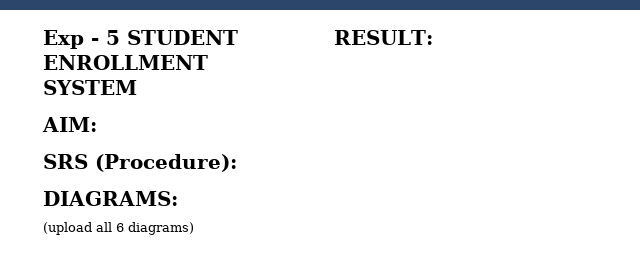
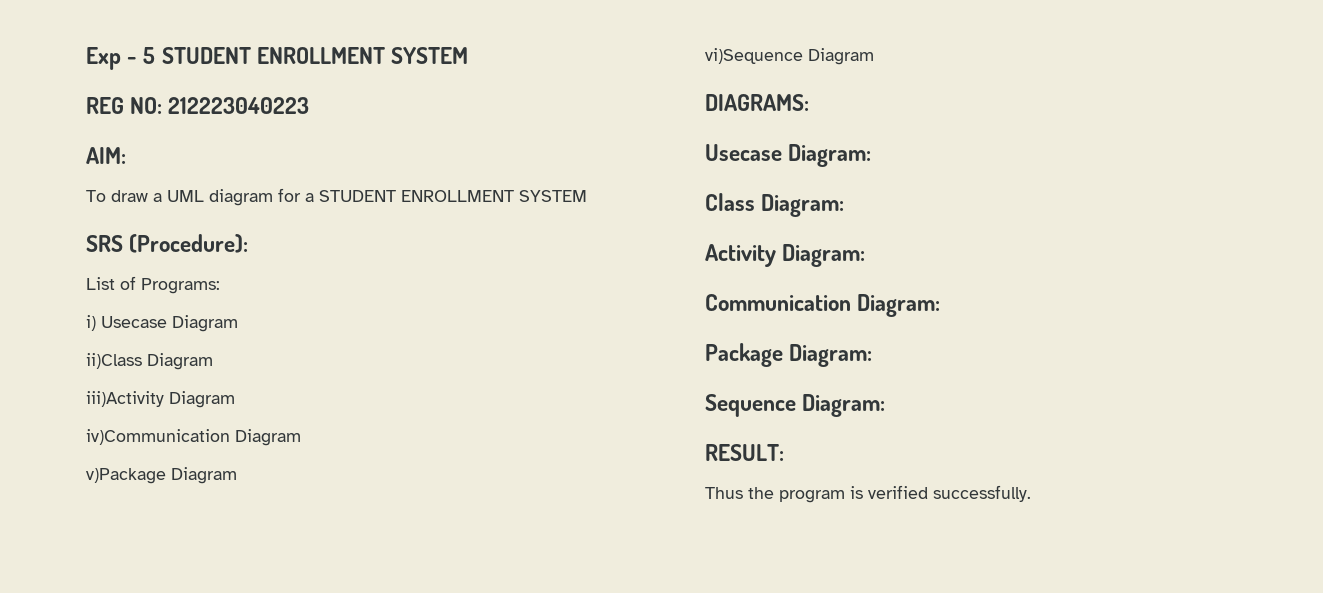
[42,117,97,132] [43,154,237,172] [43,191,178,206] [43,222,194,235] [334,30,433,45] AIM: // SRS (Procedure): // DIAGRAMS: // (upload all 6 diagrams) // RESULT: -> [86,97,310,114] [86,147,126,164] [86,188,587,206] [86,234,249,253] [86,276,220,294] [86,315,238,332] [86,353,213,370] [86,391,235,408] [86,429,301,446] [86,467,237,484] [705,48,874,65] [705,94,809,111] [705,144,872,167] [705,193,845,217] [705,244,866,267] [705,294,941,317] [705,343,873,367] [705,394,886,417] [705,444,784,461] [705,485,1031,503] REG NO: 212223040223 // AIM: // To draw a UML diagram for a STUDENT ENROLLMENT SYSTEM // SRS (Procedure): // List of Programs: // i) Usecase Diagram // ii)Class Diagram // iii)Activity Diagram // iv)Communication Diagram // v)Package Diagram // vi)Sequence Diagram // DIAGRAMS: // Usecase Diagram: // Class Diagram: // Activity Diagram: // Communication Diagram: // Package Diagram: // Sequence Diagram: // RESULT: // Thus the program is verified successfully.

